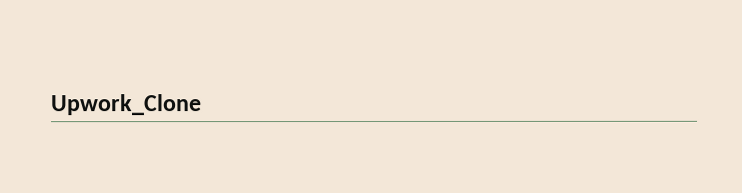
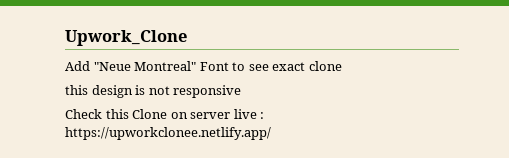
(202, 105) none -> [65,61,342,71] [65,85,242,98] [65,109,265,119] [65,127,271,140] // Add "Neue Montreal" Font to see exact clone // this design is not responsive // Check this Clone on server live : https://upworkclonee.netlify.app/

